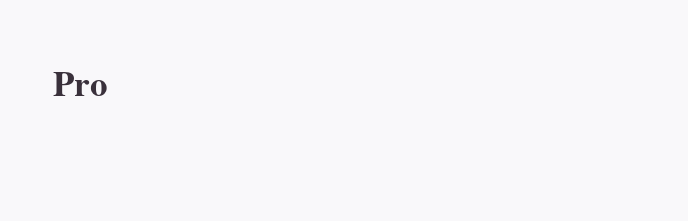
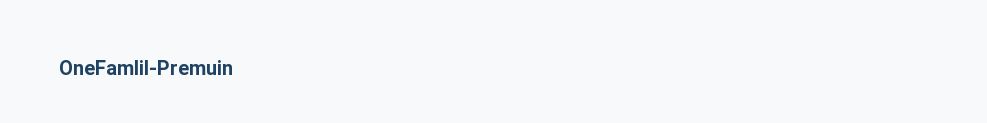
[53,72,108,96] Pro -> [59,60,233,75] OneFamlil-Premuin

